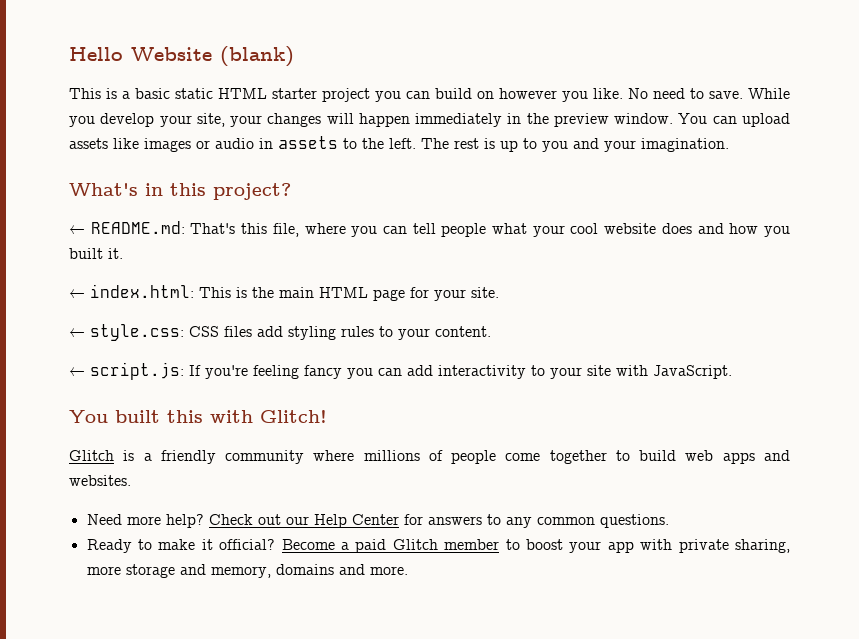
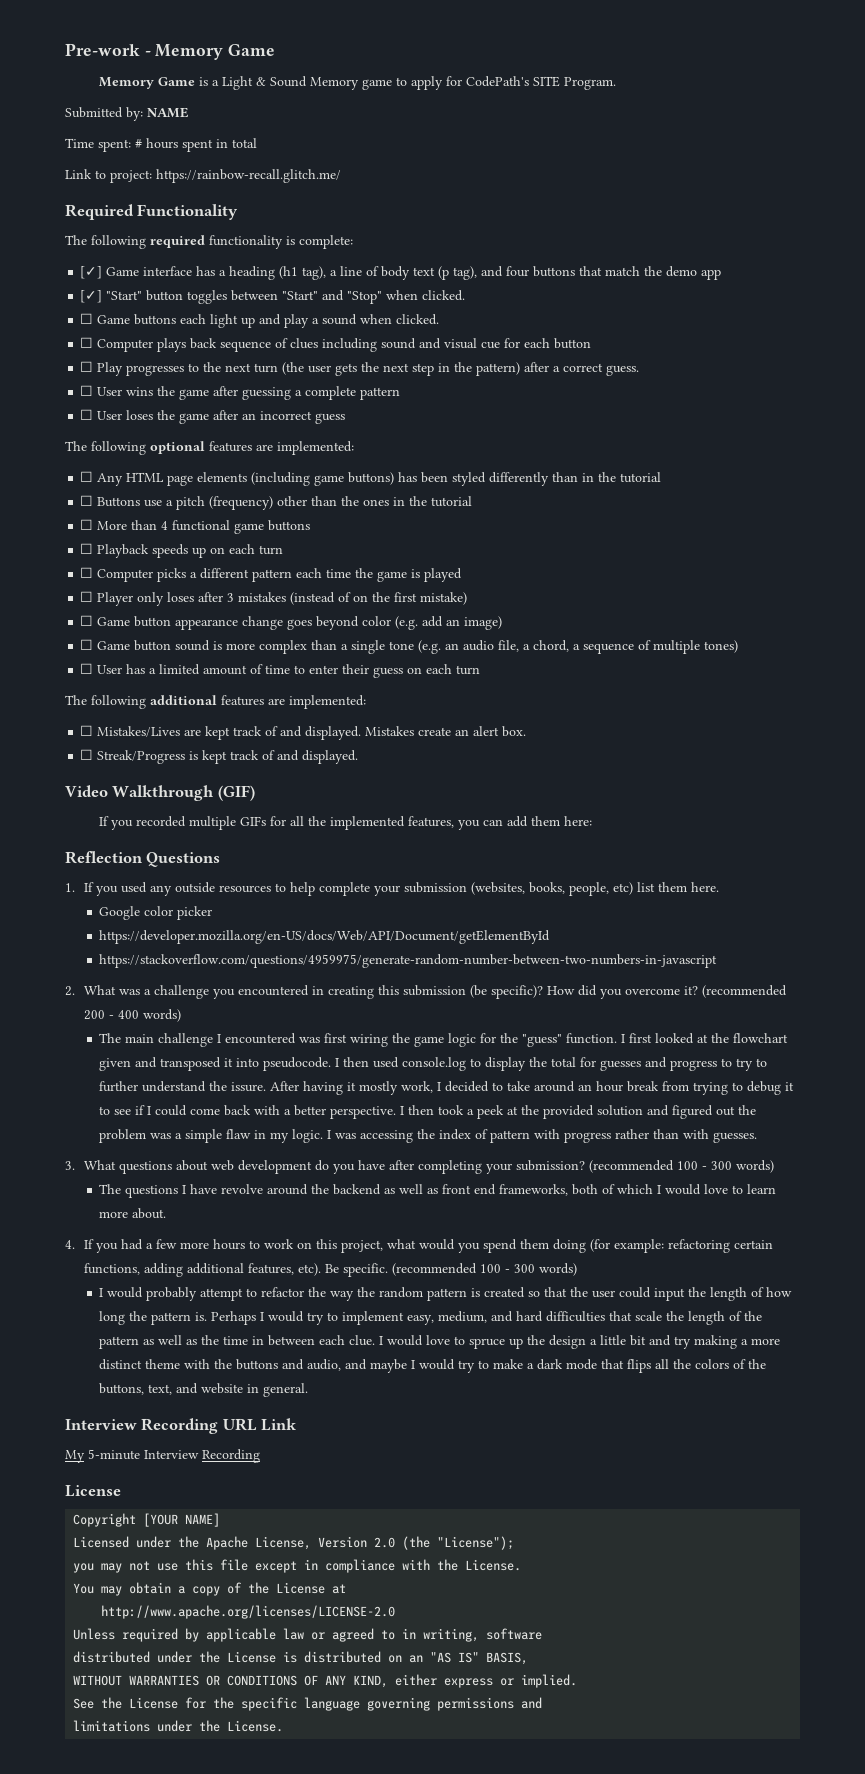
[69,46,294,67] [69,88,790,102] [69,113,790,127] [69,136,729,152] [69,183,291,200] [69,221,791,237] [69,248,123,259] [69,284,499,301] [69,324,491,341] [69,362,732,380] [69,410,327,423] [69,450,790,464] [69,475,131,486] [86,514,669,528] [86,539,790,553] [86,564,408,578] Hello Website (blank) // This is a basic static HTML starter project you can build on however you like. No need to save. While you develop your site, your changes will happen immediately in the preview window. You can upload assets like images or audio in assets to the left. The rest is up to you and your imagination. // What's in this project? // ← README.md: That's this file, where you can tell people what your cool website does and how you built it. // ← index.html: This is the main HTML page for your site. // ← style.css: CSS files add styling rules to your content. // ← script.js: If you're feeling fancy you can add interactivity to your site with JavaScript. // You built this with Glitch! // Glitch is a friendly community where millions of people come together to build web apps and websites. // Need more help? Check out our Help Center for answers to any common questions. // Ready to make it official? Become a paid Glitch member to boost your app with private sharing, more storage and memory, domains and more. -> [65,43,276,60] [99,76,617,90] [65,107,189,121] [65,138,257,152] [65,169,341,183] [65,204,239,220] [65,235,353,249] [80,266,722,280] [80,290,466,304] [80,313,440,328] [80,337,592,352] [80,361,640,376] [80,385,401,400] [80,409,346,424] [65,441,354,455] [80,471,662,486] [80,495,473,510] [80,519,311,534] [80,543,284,558] [80,567,463,582] [80,591,468,606] [80,615,503,630] [80,639,739,654] [80,663,481,678] [65,695,366,709] [80,725,527,740] [80,749,359,764] [65,785,255,801] [99,816,593,830] [65,851,221,867] [65,882,719,896] [99,906,213,920] [99,930,551,944] [99,954,718,968] [65,985,787,999] [83,1009,181,1022] [99,1033,789,1047] [99,1057,768,1071] [99,1081,795,1095] [99,1105,757,1119] [99,1129,758,1143] [65,1160,774,1174] [99,1184,777,1198] [99,1208,167,1219] [65,1239,773,1253] [83,1263,577,1277] [99,1287,793,1301] [99,1311,763,1325] [99,1335,781,1349] [99,1359,767,1373] [99,1383,309,1397] [65,1418,297,1434] [65,1449,260,1463] [65,1485,121,1497] [73,1513,221,1527] [73,1536,515,1550] [73,1559,522,1573] [73,1582,347,1596] [101,1605,396,1619] [73,1628,543,1642] [73,1651,529,1665] [73,1674,578,1688] [73,1697,543,1711] [73,1720,284,1732] Pre-work - Memory Game // Memory Game is a Light & Sound Memory game to apply for CodePath's SITE Program. // Submitted by: NAME // Time spent: # hours spent in total // Link to project: https://rainbow-recall.glitch.me/ // Required Functionality // The following required functionality is complete: // [✓] Game interface has a heading (h1 tag), a line of body text (p tag), and four buttons that match the demo app // [✓] "Start" button toggles between "Start" and "Stop" when clicked. // ☐ Game buttons each light up and play a sound when clicked. // ☐ Computer plays back sequence of clues including sound and visual cue for each button // ☐ Play progresses to the next turn (the user gets the next step in the pattern) after a correct guess. // ☐ User wins the game after guessing a complete pattern // ☐ User loses the game after an incorrect guess // The following optional features are implemented: // ☐ Any HTML page elements (including game buttons) has been styled differently than in the tutorial // ☐ Buttons use a pitch (frequency) other than the ones in the tutorial // ☐ More than 4 functional game buttons // ☐ Playback speeds up on each turn // ☐ Computer picks a different pattern each time the game is played // ☐ Player only loses after 3 mistakes (instead of on the first mistake) // ☐ Game button appearance change goes beyond color (e.g. add an image) // ☐ Game button sound is more complex than a single tone (e.g. an audio file, a chord, a sequence of multiple tones) // ☐ User has a limited amount of time to enter their guess on each turn // The following additional features are implemented: // ☐ Mistakes/Lives are kept track of and displayed. Mistakes create an alert box. // ☐ Streak/Progress is kept track of and displayed. // Video Walkthrough (GIF) // If you recorded multiple GIFs for all the implemented features, you can add them here: // Reflection Questions // 1. If you used any outside resources to help complete your submission (websites, books, people, etc) list them here. // Google color picker // https://developer.mozilla.org/en-US/docs/Web/API/Document/getElementById // https://stackoverflow.com/questions/4959975/generate-random-number-between-two-numbers-in-javascript // 2. What was a challenge you encountered in creating this submission (be specific)? How did you overcome it? (recommended 200 - 400 words) // The main challenge I encountered was first wiring the game logic for the "guess" function. I first looked at the flowchart given and transposed it into pseudocode. I then used console.log to display the total for guesses and progress to try to further understand the issure. After having it mostly work, I decided to take around an hour break from trying to debug it to see if I could come back with a better perspective. I then took a peek at the provided solution and figured out the problem was a simple flaw in my logic. I was accessing the index of pattern with progress rather than with guesses. // 3. What questions about web development do you have after completing your submission? (recommended 100 - 300 words) // The questions I have revolve around the backend as well as front end frameworks, both of which I would love to learn more about. // 4. If you had a few more hours to work on this project, what would you spend them doing (for example: refactoring certain functions, adding additional features, etc). Be specific. (recommended 100 - 300 words) // I would probably attempt to refactor the way the random pattern is created so that the user could input the length of how long the pattern is. Perhaps I would try to implement easy, medium, and hard difficulties that scale the length of the pattern as well as the time in between each clue. I would love to spruce up the design a little bit and try making a more distinct theme with the buttons and audio, and maybe I would try to make a dark mode that flips all the colors of the buttons, text, and website in general. // Interview Recording URL Link // My 5-minute Interview Recording // License // Copyright [YOUR NAME] // Licensed under the Apache License, Version 2.0 (the "License"); // you may not use this file except in compliance with the License. // You may obtain a copy of the License at // http://www.apache.org/licenses/LICENSE-2.0 // Unless required by applicable law or agreed to in writing, software // distributed under the License is distributed on an "AS IS" BASIS, // WITHOUT WARRANTIES OR CONDITIONS OF ANY KIND, either express or implied. // See the License for the specific language governing permissions and // limitations under the License.

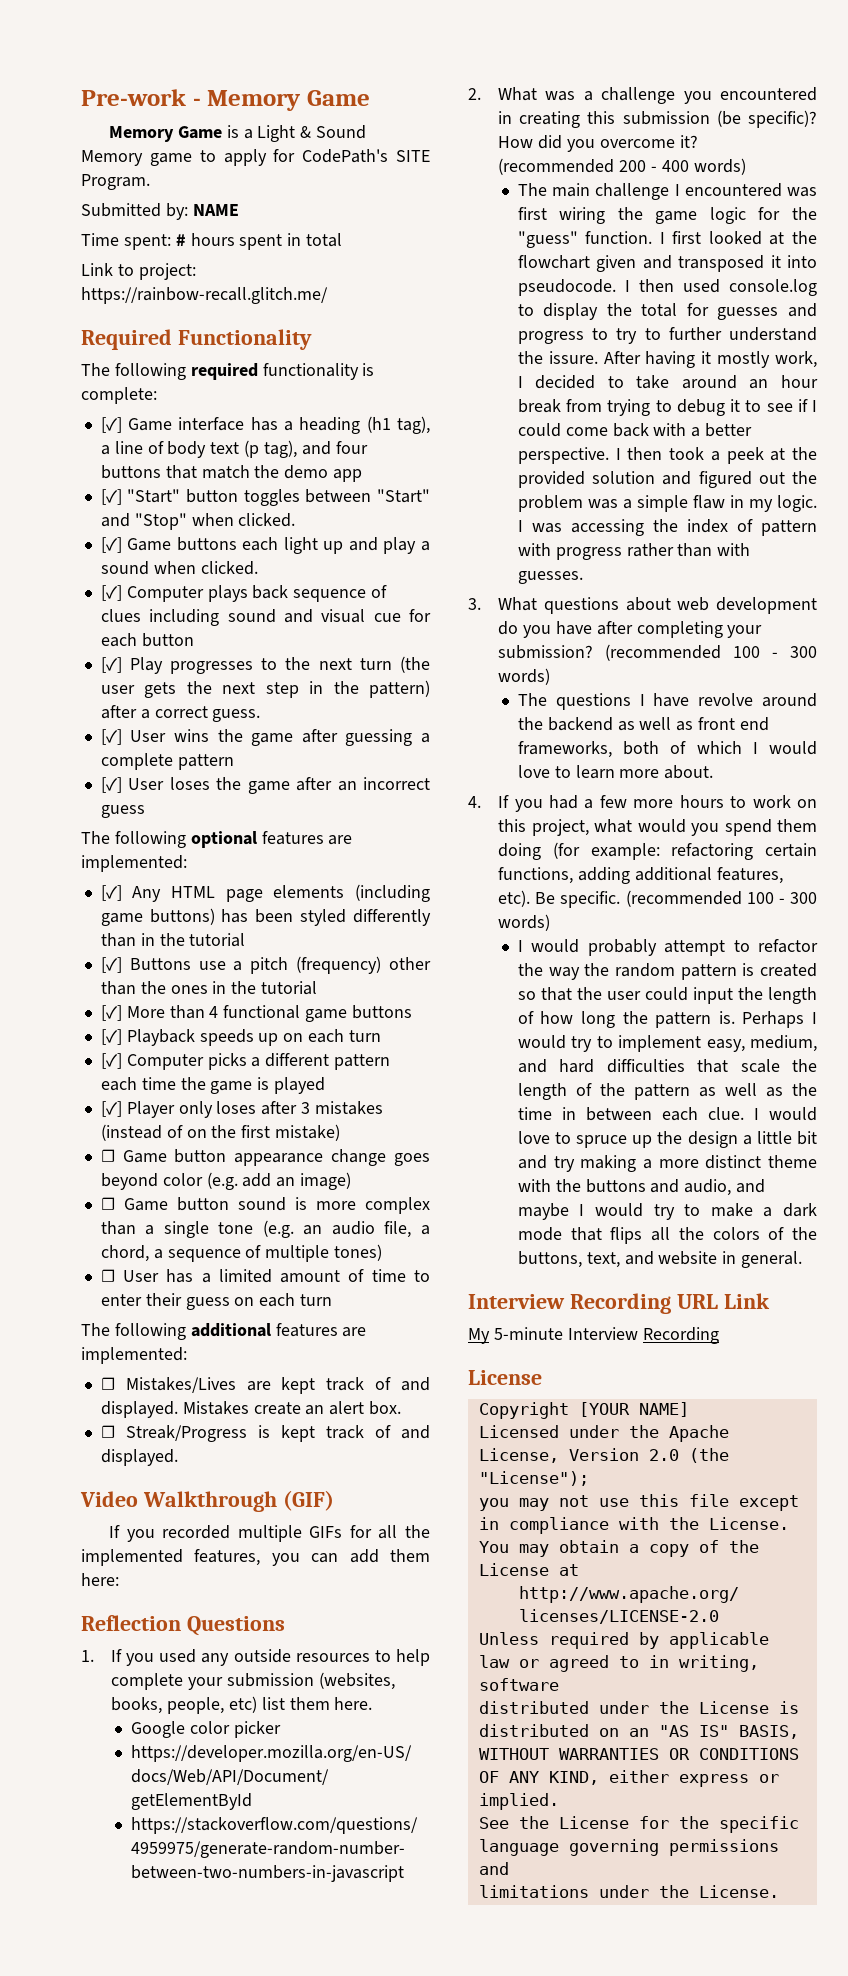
[80,313,94,324] ☐ -> [100,537,122,553] [✓]
[80,337,94,348] ☐ -> [100,585,122,601] [✓]
[80,361,94,372] ☐ -> [100,657,122,673] [✓]
[80,385,94,396] ☐ -> [100,729,122,745] [✓]
[80,409,94,420] ☐ -> [100,777,122,793] [✓]
[80,471,94,482] ☐ -> [100,885,122,901] [✓]
[80,495,94,506] ☐ -> [100,957,122,973] [✓]
[80,519,94,530] ☐ -> [100,1005,122,1021] [✓]
[80,543,94,554] ☐ -> [100,1029,122,1045] [✓]
[80,567,94,578] ☐ -> [100,1053,122,1069] [✓]
[80,591,94,602] ☐ -> [100,1101,122,1117] [✓]

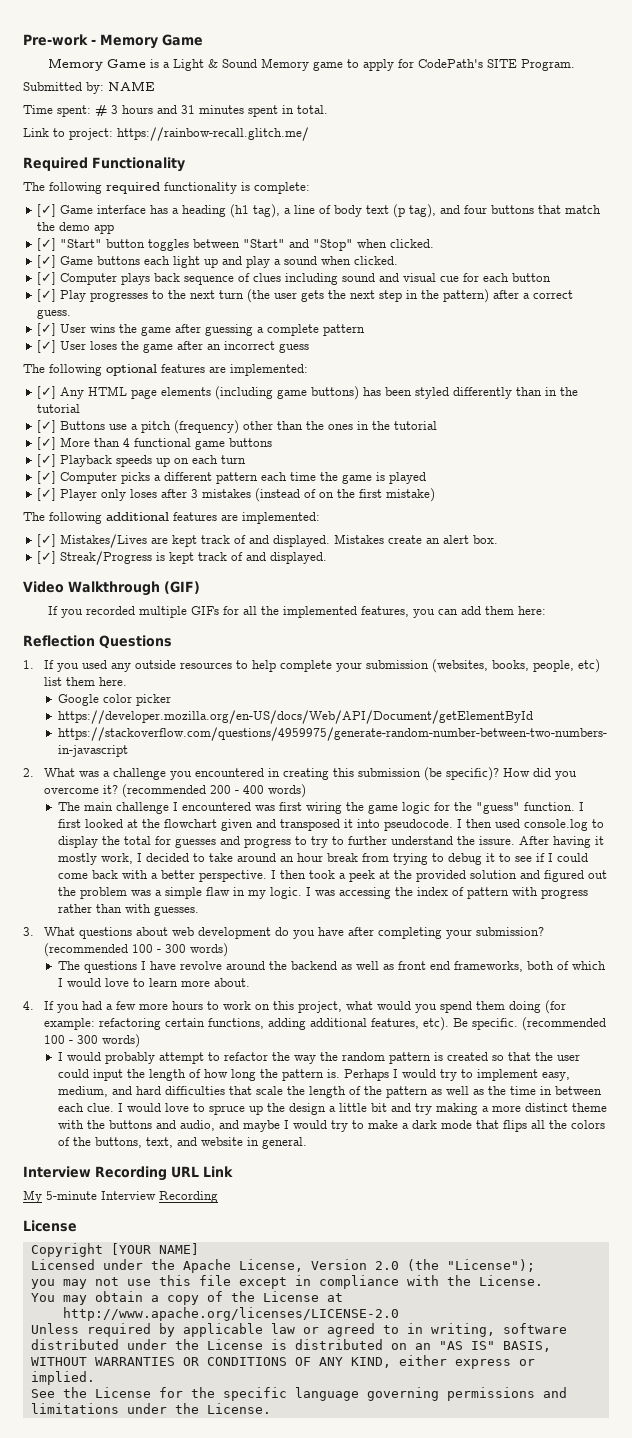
[190,233,235,246] hours -> [111,105,244,114] 3 hours and 31 minutes
[306,233,343,247] total -> [297,105,328,114] total.
[100,1149,430,1166] [100,1172,352,1190] [100,1197,431,1214] [100,1220,430,1238] [100,1244,383,1262] [100,1269,430,1283] [100,1293,333,1310] // ☐ Game button appearance change goes beyond color (e.g. add an image) // ☐ Game button sound is more complex than a single tone (e.g. an audio file, a chord, a sequence of multiple tones) // ☐ User has a limited amount of time to enter their guess on each turn -> (436, 495) none
[100,1377,115,1390] ☐ -> [37,534,57,547] [✓]
[100,1425,115,1438] ☐ -> [37,551,57,564] [✓]

